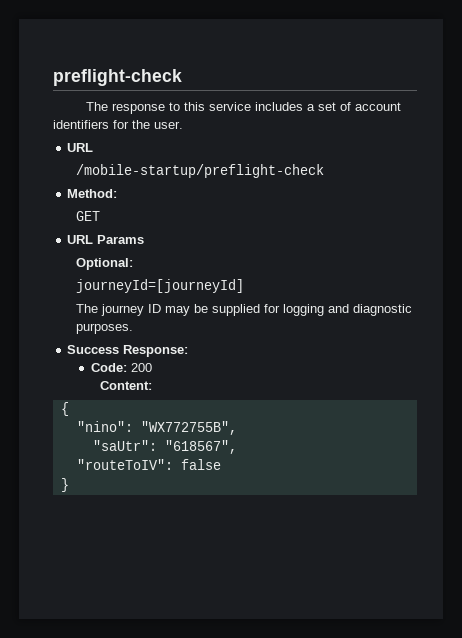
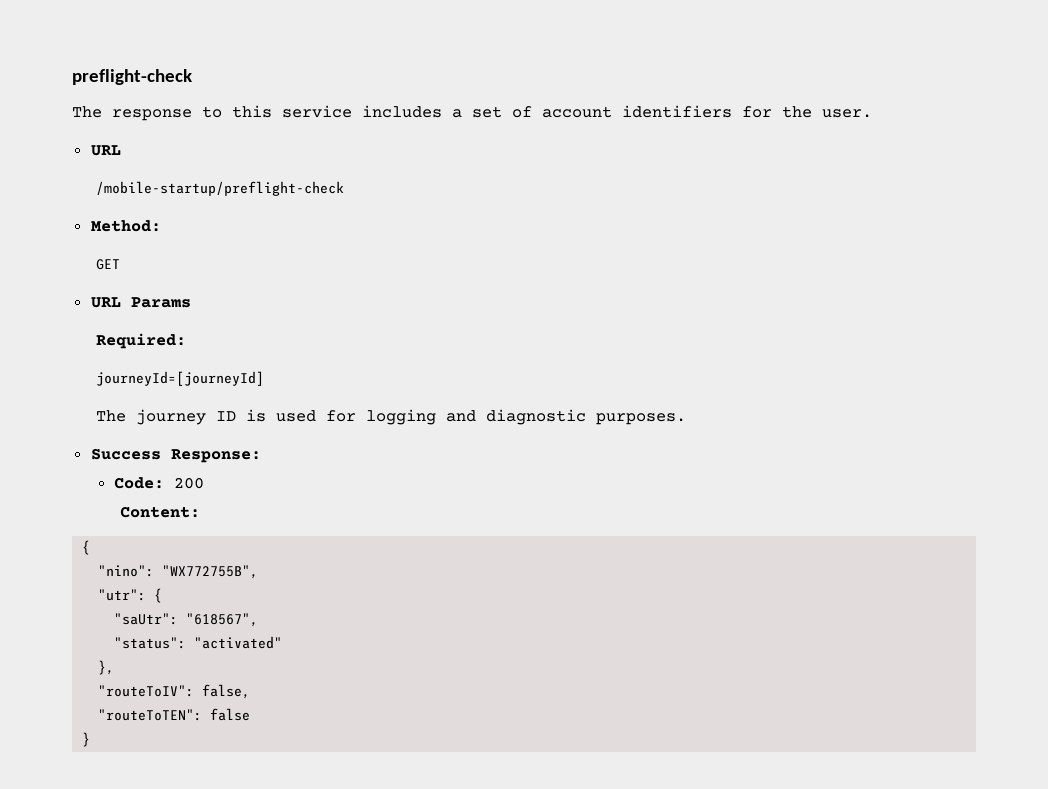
[76,258,134,270] Optional: -> [95,333,186,349] Required:
[165,304,261,316] may be supplied -> [245,409,316,422] is used
(237, 428) none -> [98,588,163,603] // "utr": {
(237, 447) none -> [114,636,283,649] [98,660,115,675] // "status": "activated" // },
(173, 464) none -> [202,684,251,699] [98,709,203,721] false, // "routeToTEN":

